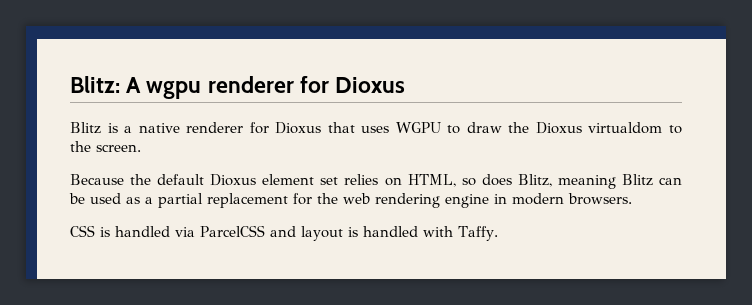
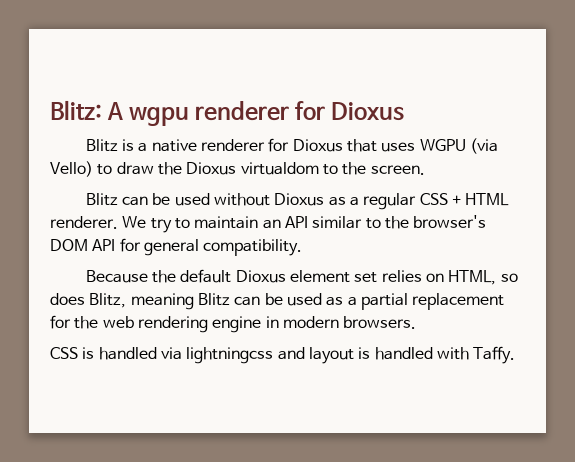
(441, 127) none -> [469,138,498,154] [50,161,93,177] (via Vello)
(141, 148) none -> [85,193,510,210] [50,215,487,233] [50,238,303,256] // Blitz can be used without Dioxus as a regular CSS + HTML renderer. We try to maintain an API similar to the browser's DOM API for general compatibility.
[200,225,265,237] ParcelCSS -> [186,347,274,364] lightningcss

